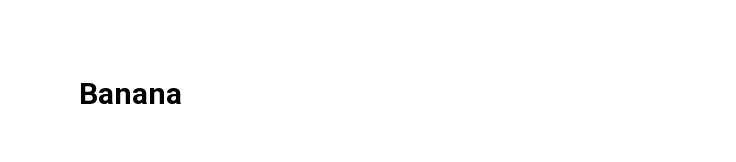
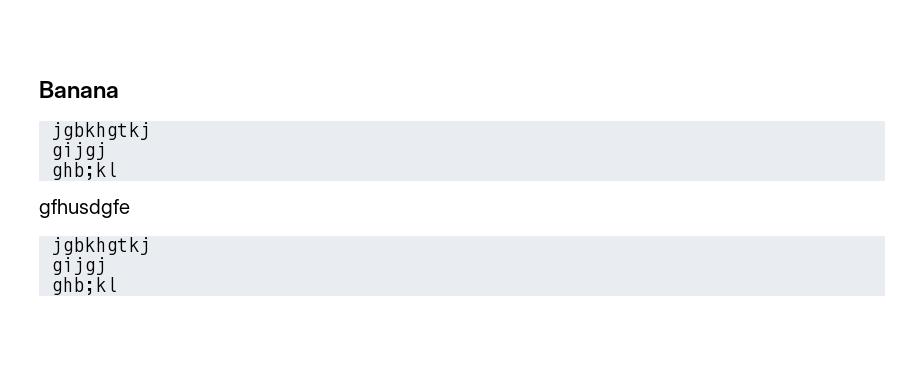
(182, 93) none -> [51,122,151,140] [51,142,107,160] [51,162,118,180] [39,199,130,218] [51,237,151,255] [51,257,107,275] [51,277,118,295] // jgbkhgtkj // gijgj // ghb;kl // gfhusdgfe // jgbkhgtkj // gijgj // ghb;kl

